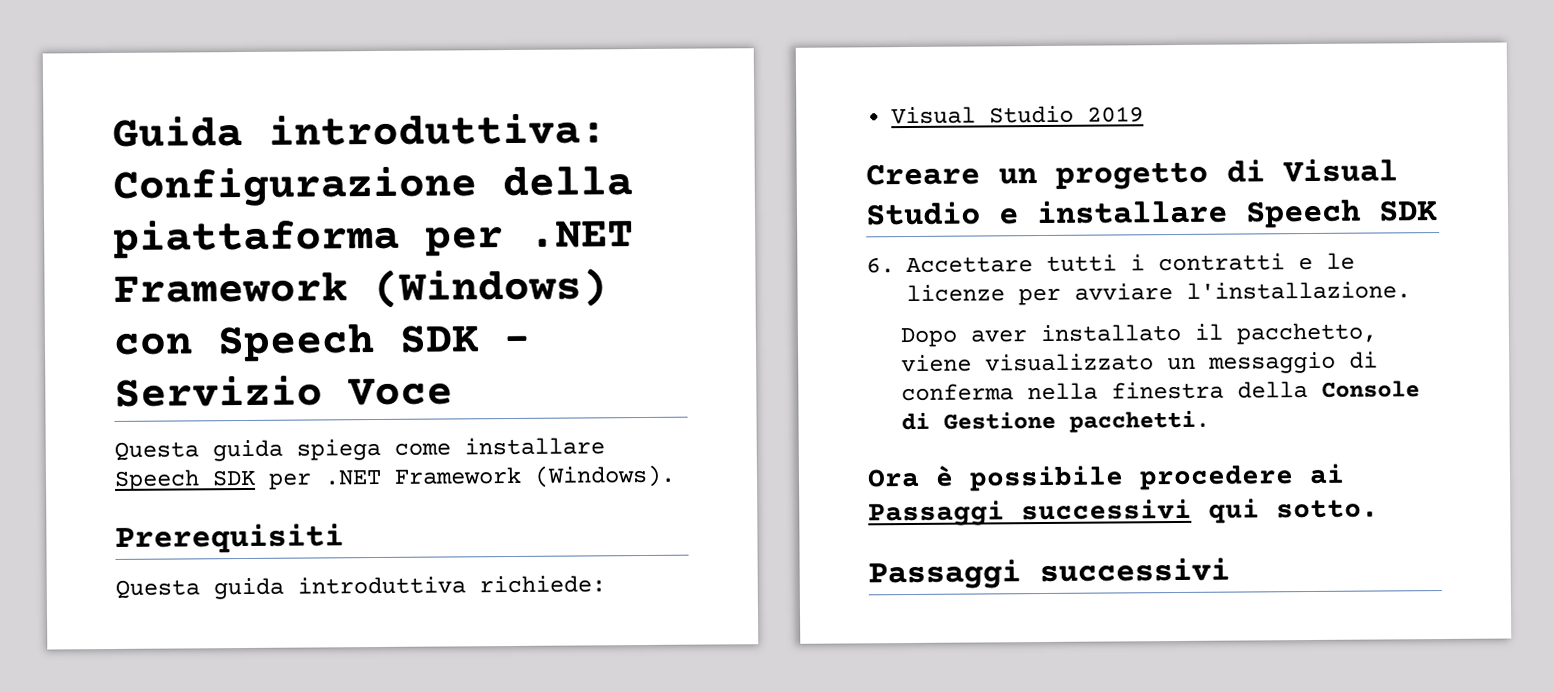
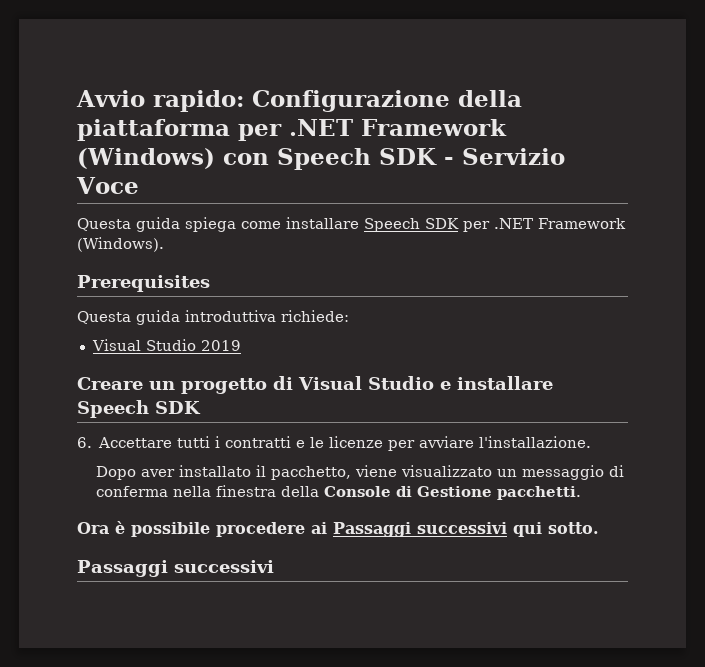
[112,113,607,147] Guida introduttiva: -> [76,90,244,112] Avvio rapido:
[115,523,344,554] Prerequisiti -> [77,275,210,292] Prerequisites

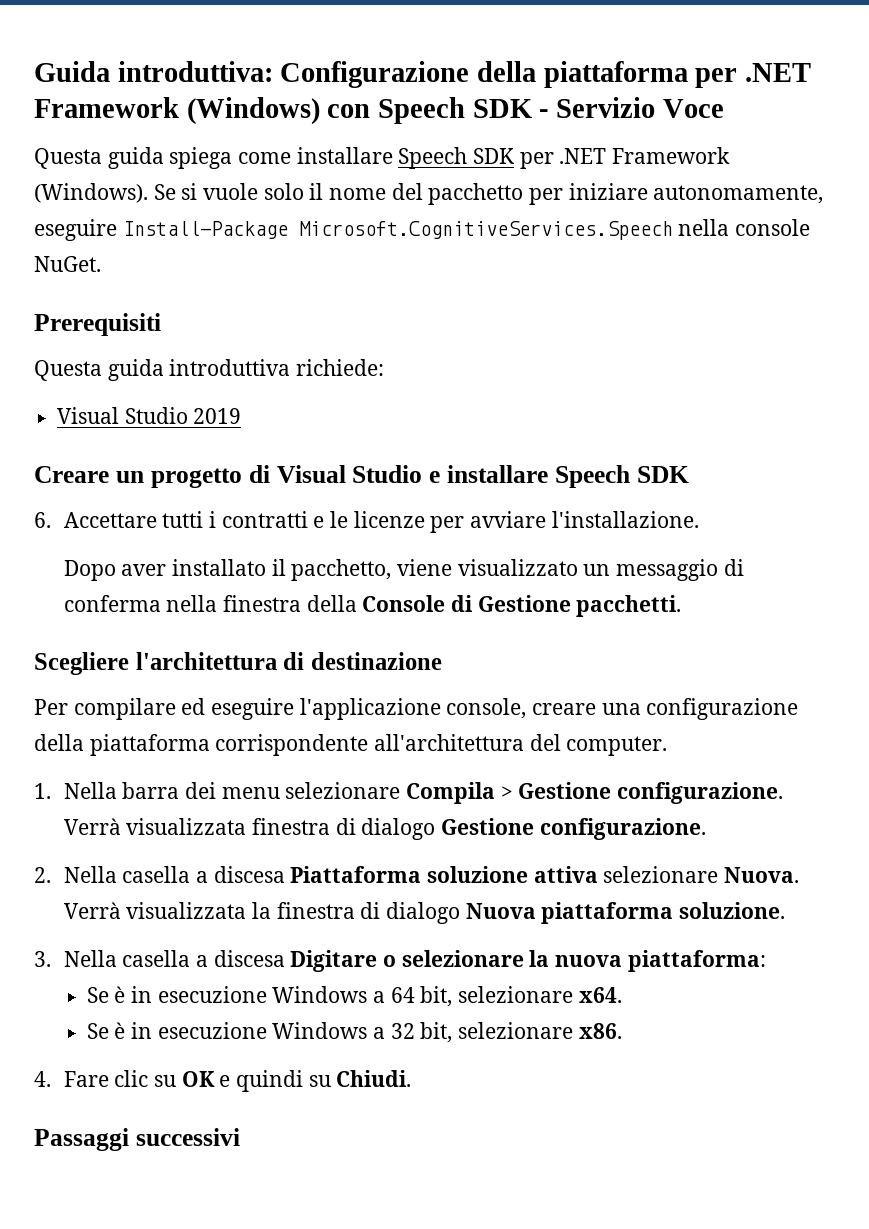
[76,90,244,112] Avvio rapido: -> [34,61,273,82] Guida introduttiva:
[77,275,210,292] // Prerequisites -> [153,183,824,205] [34,219,811,241] [34,256,101,272] [34,313,161,336] Se si vuole solo il nome del pacchetto per iniziare autonomamente, eseguire Install-Package Microsoft.CognitiveServices.Speech nella console NuGet. // Prerequisiti
[77,521,599,537] Ora è possibile procedere ai Passaggi successivi qui sotto. -> [34,652,442,675] [34,698,799,720] [34,734,668,756] [34,782,784,804] [63,818,706,840] [34,866,800,883] [63,902,786,924] [34,950,766,972] [86,986,622,1007] [86,1022,622,1043] [34,1070,412,1092] Scegliere l'architettura di destinazione // Per compilare ed eseguire l'applicazione console, creare una configurazione della piattaforma corrispondente all'architettura del computer. // 1. Nella barra dei menu selezionare Compila > Gestione configurazione. Verrà visualizzata finestra di dialogo Gestione configurazione. // 2. Nella casella a discesa Piattaforma soluzione attiva selezionare Nuova. Verrà visualizzata la finestra di dialogo Nuova piattaforma soluzione. // 3. Nella casella a discesa Digitare o selezionare la nuova piattaforma: // Se è in esecuzione Windows a 64 bit, selezionare x64. // Se è in esecuzione Windows a 32 bit, selezionare x86. // 4. Fare clic su OK e quindi su Chiudi.

